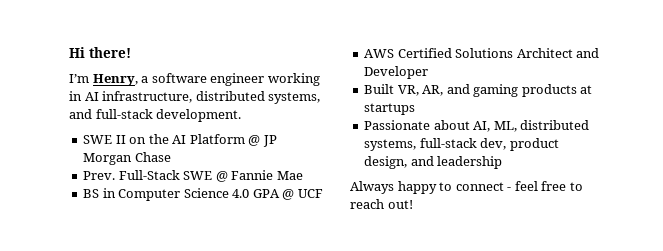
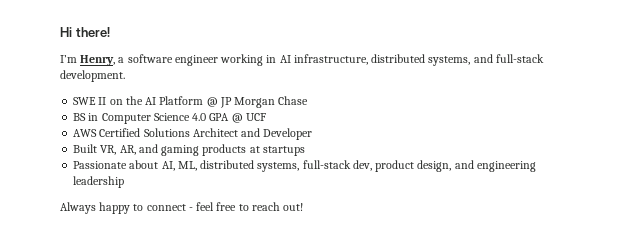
[83,170,303,182] // Prev. Full-Stack SWE @ Fannie Mae -> (309, 100) none
(434, 161) none -> [476,161,536,172] engineering

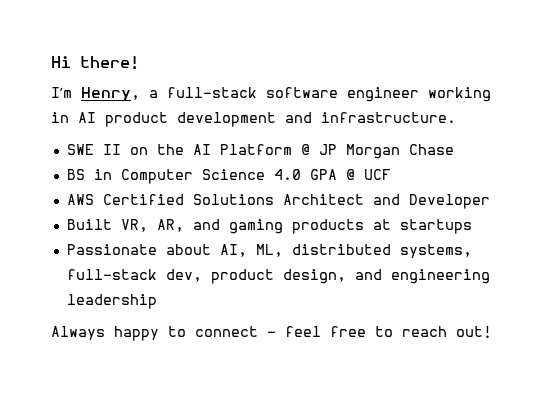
(125, 60) none -> [167,87,257,98] full-stack
[293,54,544,66] [60,70,125,82] infrastructure, distributed systems, and full-stack development. -> [105,112,456,127] product development and infrastructure.

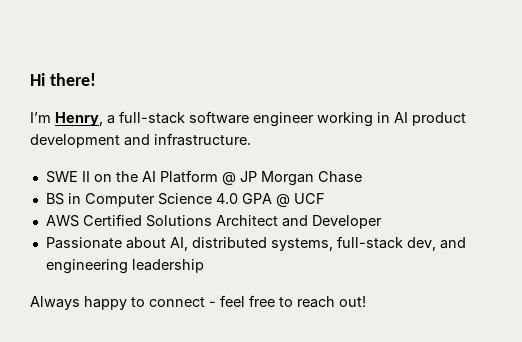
[66,219,472,234] // Built VR, AR, and gaming products at startups -> (382, 222) none
[255,244,283,257] ML, -> (188, 244) none
[210,269,346,284] product design, -> (436, 244) none

